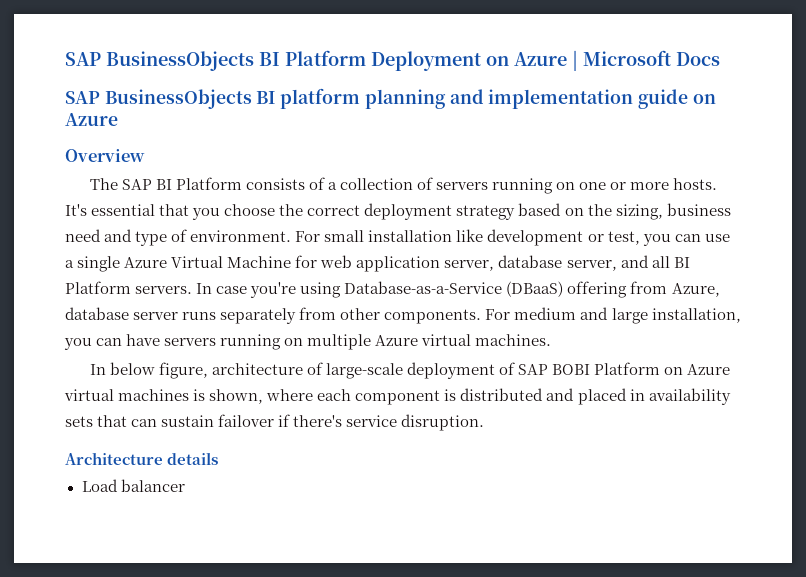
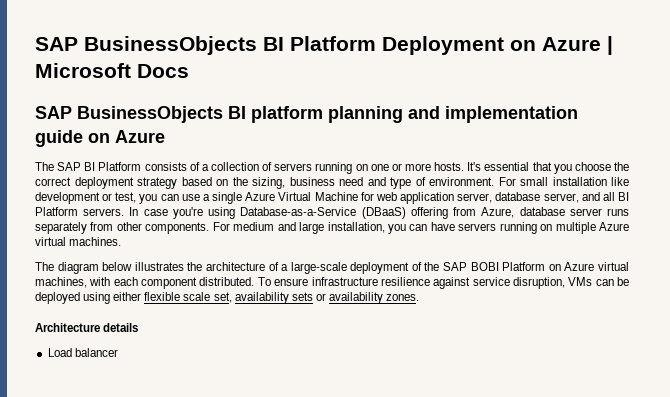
[65,149,145,162] // Overview -> (165, 136) none
[89,362,208,379] In below figure, -> [35,262,203,274] The diagram below illustrates the
(323, 368) none -> [281,264,289,271] a
(516, 368) none -> [424,262,440,271] the
[118,388,731,405] [65,414,485,431] machines is shown, where each component is distributed and placed in availability sets that can sustain failover if there's service disruption. -> [35,277,629,289] [35,292,420,304] machines, with each component distributed. To ensure infrastructure resilience against service disruption, VMs can be deployed using either flexible scale set, availability sets or availability zones.

